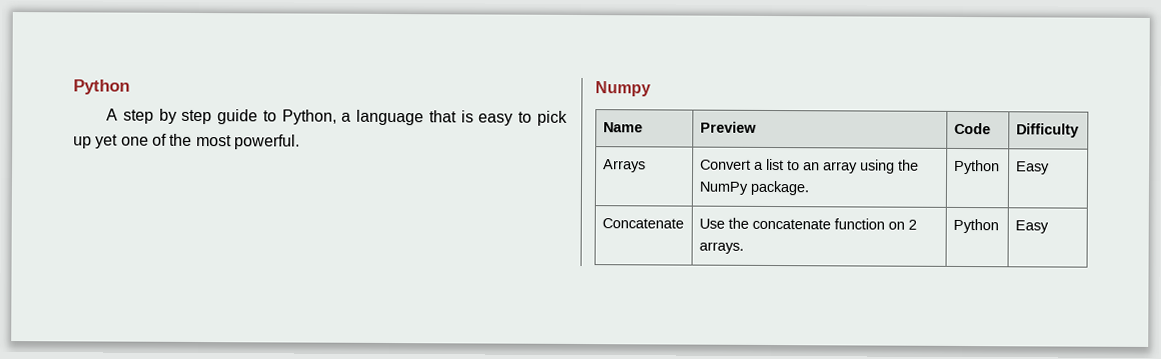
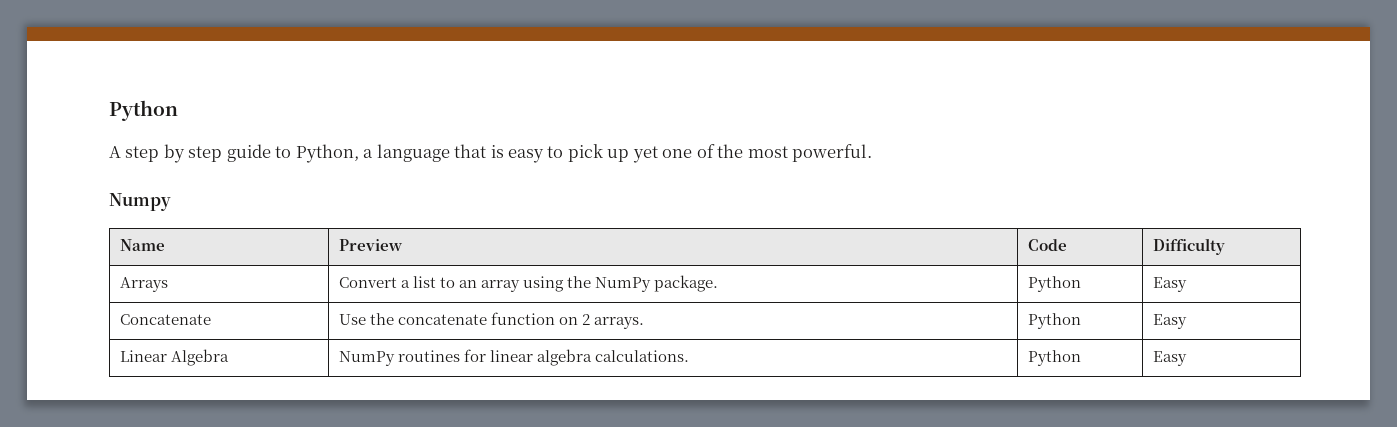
(1049, 227) none -> [119,349,229,366] [338,349,689,366] [1027,350,1081,366] [1152,351,1187,366] // Linear Algebra | NumPy routines for linear algebra calculations. | Python | Easy

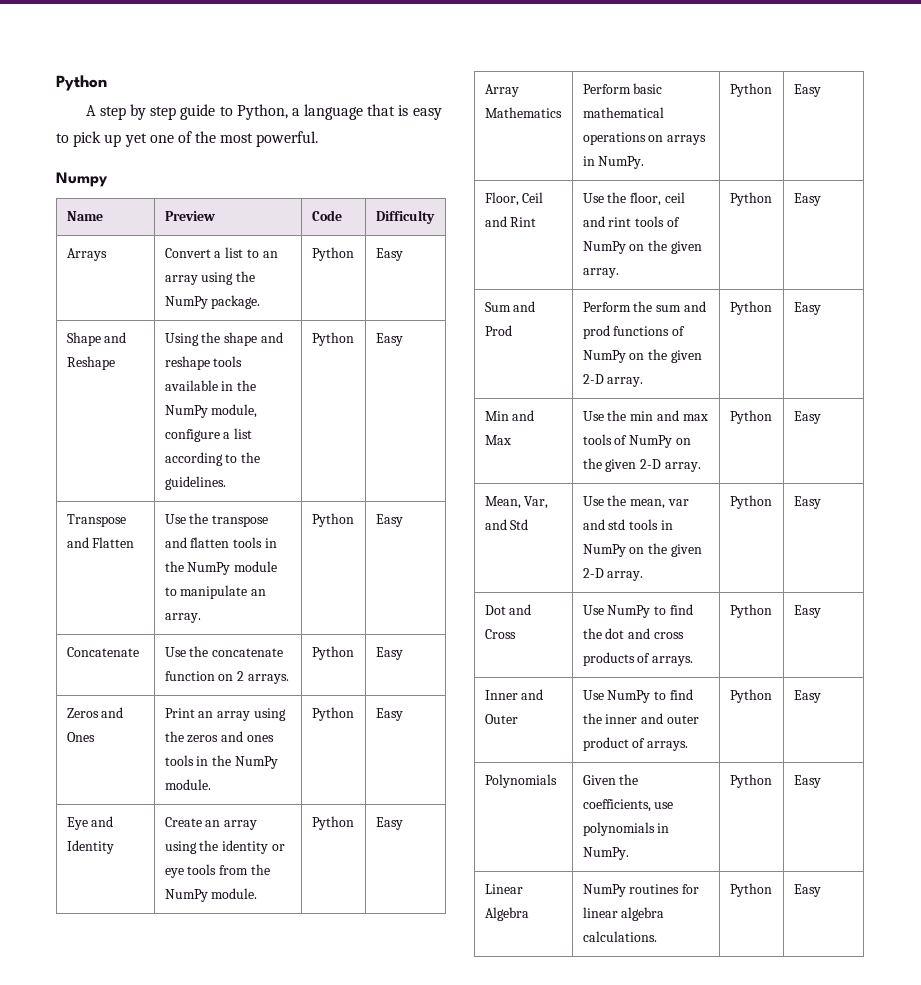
(1187, 284) none -> [66,332,127,346] [66,356,115,370] [164,332,283,346] [164,356,243,370] [164,380,257,391] [164,404,258,418] [164,428,253,442] [164,452,261,466] [164,476,226,490] [311,332,354,346] [375,333,403,346] [66,514,126,527] [66,537,135,548] [164,513,269,527] [164,537,277,548] [164,561,278,575] [164,585,267,599] [164,613,201,623] [311,513,354,527] [375,514,403,527] // Shape and Reshape | Using the shape and reshape tools available in the NumPy module, configure a list according to the guidelines. | Python | Easy // Transpose and Flatten | Use the transpose and flatten tools in the NumPy module to manipulate an array. | Python | Easy
(1187, 321) none -> [66,707,124,718] [66,732,95,742] [164,708,286,721] [164,731,274,743] [164,755,278,769] [164,779,211,790] [311,707,354,721] [375,708,403,721] [66,816,114,830] [66,840,114,854] [164,817,258,830] [164,840,285,854] [164,864,270,878] [164,888,258,902] [311,816,354,830] [375,817,403,830] [484,84,519,97] [484,107,562,118] [582,83,663,94] [582,107,664,118] [582,132,707,145] [582,156,645,169] [729,83,772,97] [793,84,821,97] [484,192,544,206] [484,216,537,227] [582,192,685,206] [582,216,680,227] [582,240,702,254] [582,268,619,278] [729,192,772,206] [793,193,821,206] [484,301,536,312] [484,325,512,336] [582,301,706,312] [582,325,686,339] [582,349,702,363] [582,374,644,387] [729,301,772,315] [793,302,821,315] [484,410,535,421] [484,435,511,445] [582,410,708,421] [582,434,691,448] [582,458,701,472] [729,410,772,424] [793,411,821,424] [484,496,549,509] [484,519,529,530] [582,495,689,509] [582,519,673,530] [582,543,702,557] [582,568,644,581] [729,495,772,509] [793,496,821,509] [484,604,532,615] [484,629,516,639] [582,604,693,618] [582,628,684,639] [582,652,694,666] [729,604,772,618] [793,605,821,618] [484,689,544,700] [484,714,518,724] [582,689,693,703] [582,713,699,724] [582,737,689,751] [729,689,772,703] [793,690,821,703] [484,774,557,788] [582,774,639,785] [582,799,674,812] [582,822,670,836] [582,847,629,860] [729,774,772,788] [793,775,821,788] // Zeros and Ones | Print an array using the zeros and ones tools in the NumPy module. | Python | Easy // Eye and Identity | Create an array using the identity or eye tools from the NumPy module. | Python | Easy // Array Mathematics | Perform basic mathematical operations on arrays in NumPy. | Python | Easy // Floor, Ceil and Rint | Use the floor, ceil and rint tools of NumPy on the given array. | Python | Easy // Sum and Prod | Perform the sum and prod functions of NumPy on the given 2-D array. | Python | Easy // Min and Max | Use the min and max tools of NumPy on the given 2-D array. | Python | Easy // Mean, Var, and Std | Use the mean, var and std tools in NumPy on the given 2-D array. | Python | Easy // Dot and Cross | Use NumPy to find the dot and cross products of arrays. | Python | Easy // Inner and Outer | Use NumPy to find the inner and outer product of arrays. | Python | Easy // Polynomials | Given the coefficients, use polynomials in NumPy. | Python | Easy

